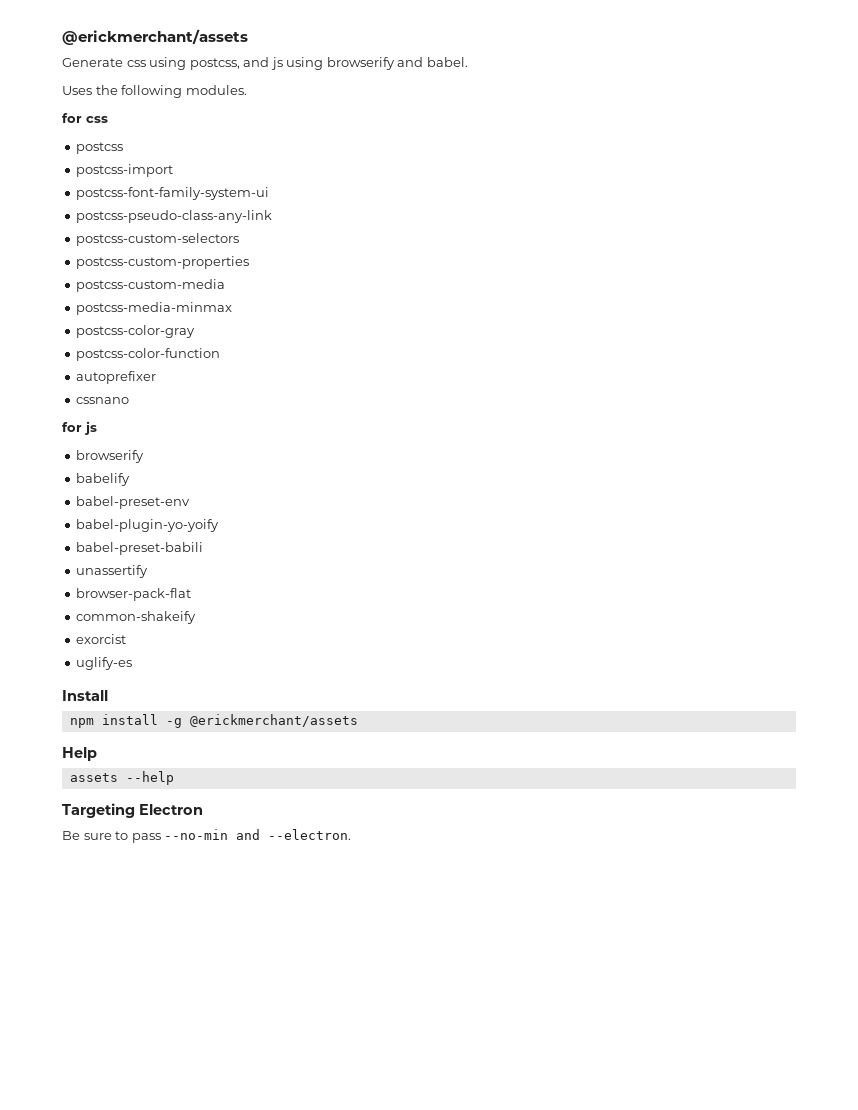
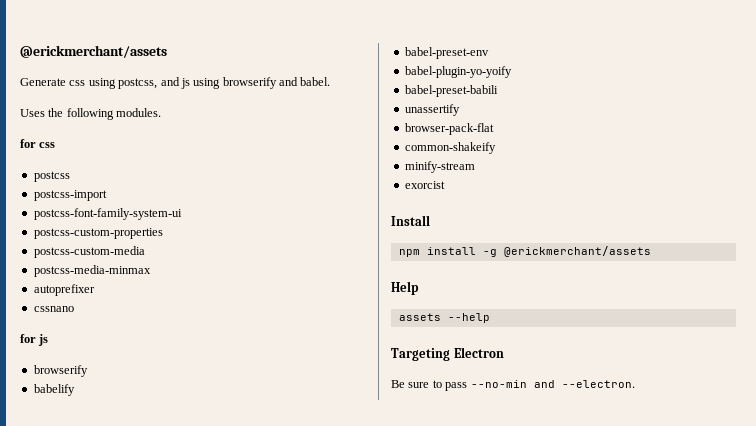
[76,210,273,223] [76,233,240,246] // postcss-pseudo-class-any-link // postcss-custom-selectors -> (182, 214) none
[76,325,196,338] [76,348,221,361] // postcss-color-gray // postcss-color-function -> (151, 271) none
(197, 617) none -> [404,161,475,173] // minify-stream
[76,657,133,670] // uglify-es -> (445, 185) none

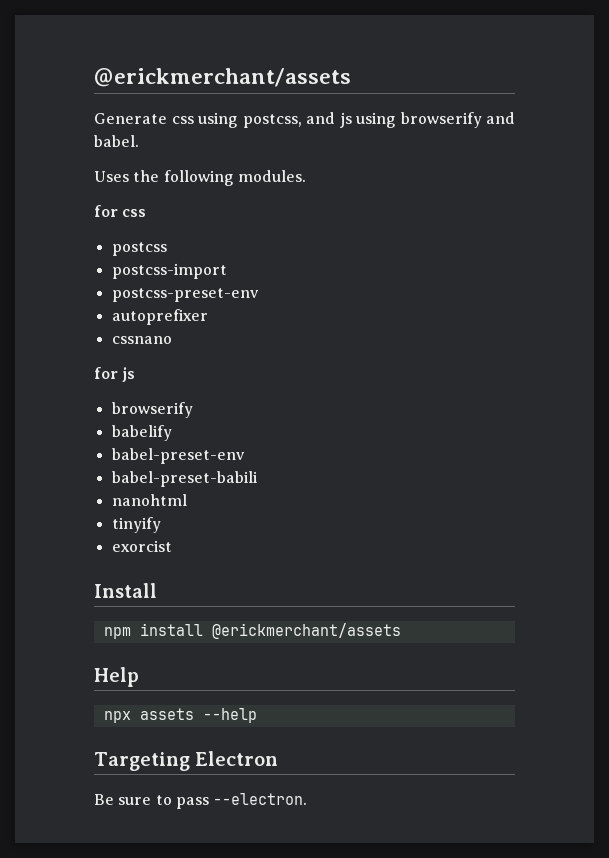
[33,208,182,220] [33,228,163,239] [33,246,145,258] [33,265,151,277] postcss-font-family-system-ui // postcss-custom-properties // postcss-custom-media // postcss-media-minmax -> [111,288,259,302] postcss-preset-env
[404,66,512,78] // babel-plugin-yo-yoify -> (245, 456) none
[404,104,460,116] [404,123,494,135] [404,142,496,154] [404,161,475,173] unassertify // browser-pack-flat // common-shakeify // minify-stream -> [111,494,187,506] [111,517,161,533] nanohtml // tinyify
[482,249,497,257] -g -> (203, 629) none
(419, 288) none -> [103,711,131,723] npx
[470,380,555,388] --no-min and -> (209, 803) none

